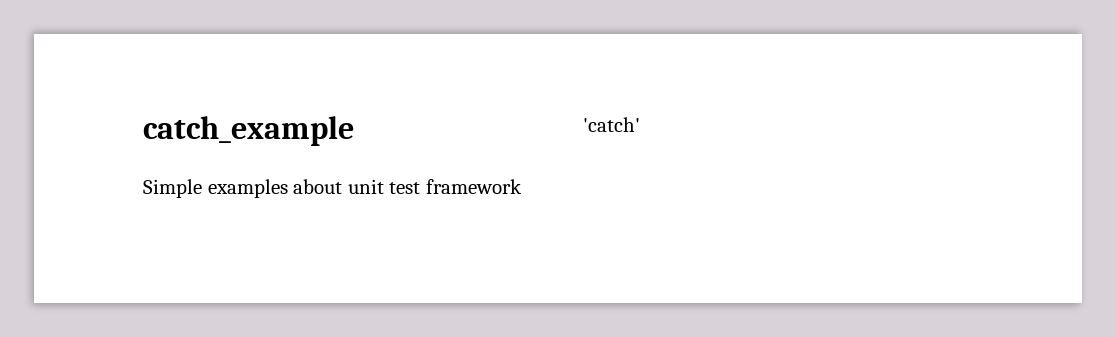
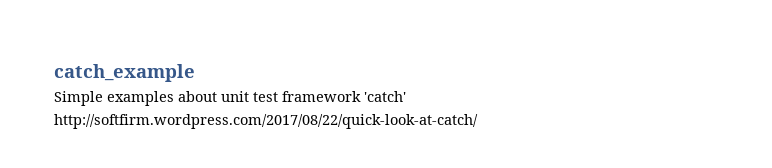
(640, 124) none -> [54,114,478,129] // http://softfirm.wordpress.com/2017/08/22/quick-look-at-catch/

